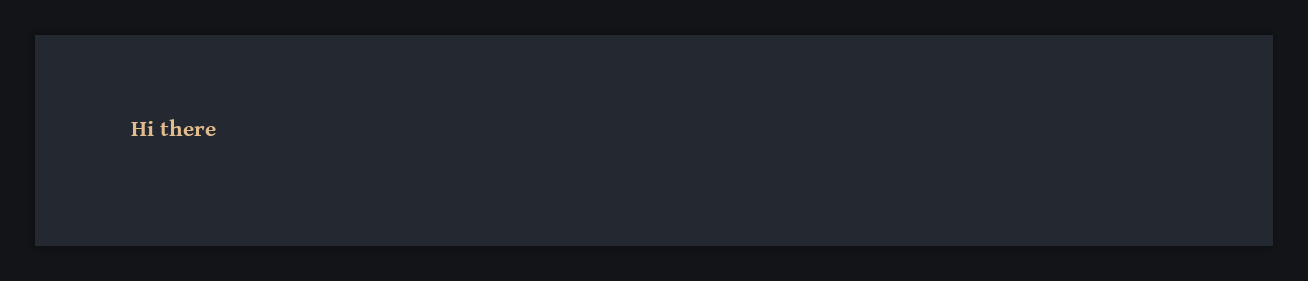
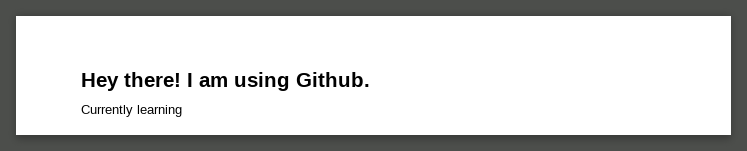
[131,119,217,136] Hi there -> [81,72,370,91] [81,105,182,117] Hey there! I am using Github. // Currently learning

